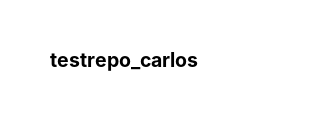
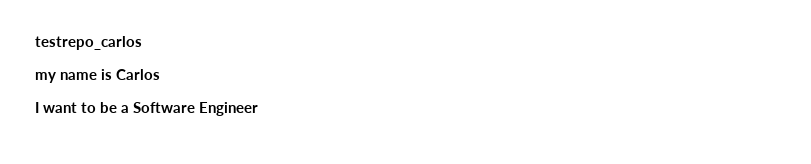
(198, 61) none -> [35,69,161,83] [35,102,259,116] // my name is Carlos // I want to be a Software Engineer

